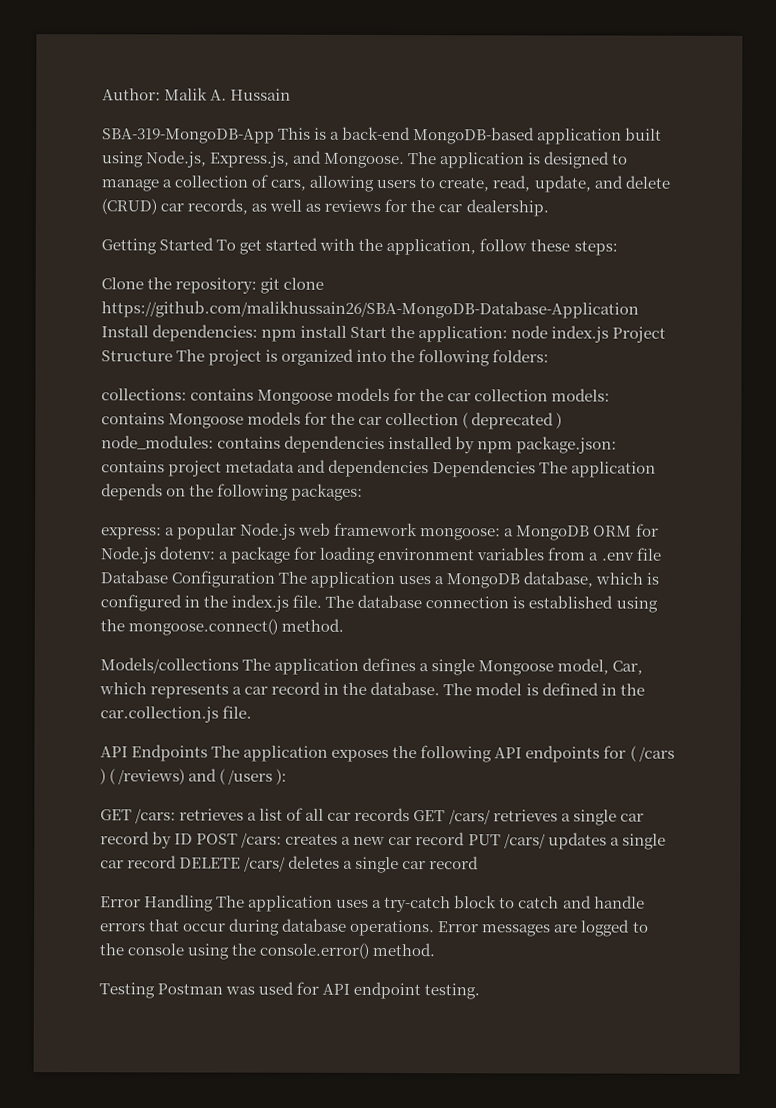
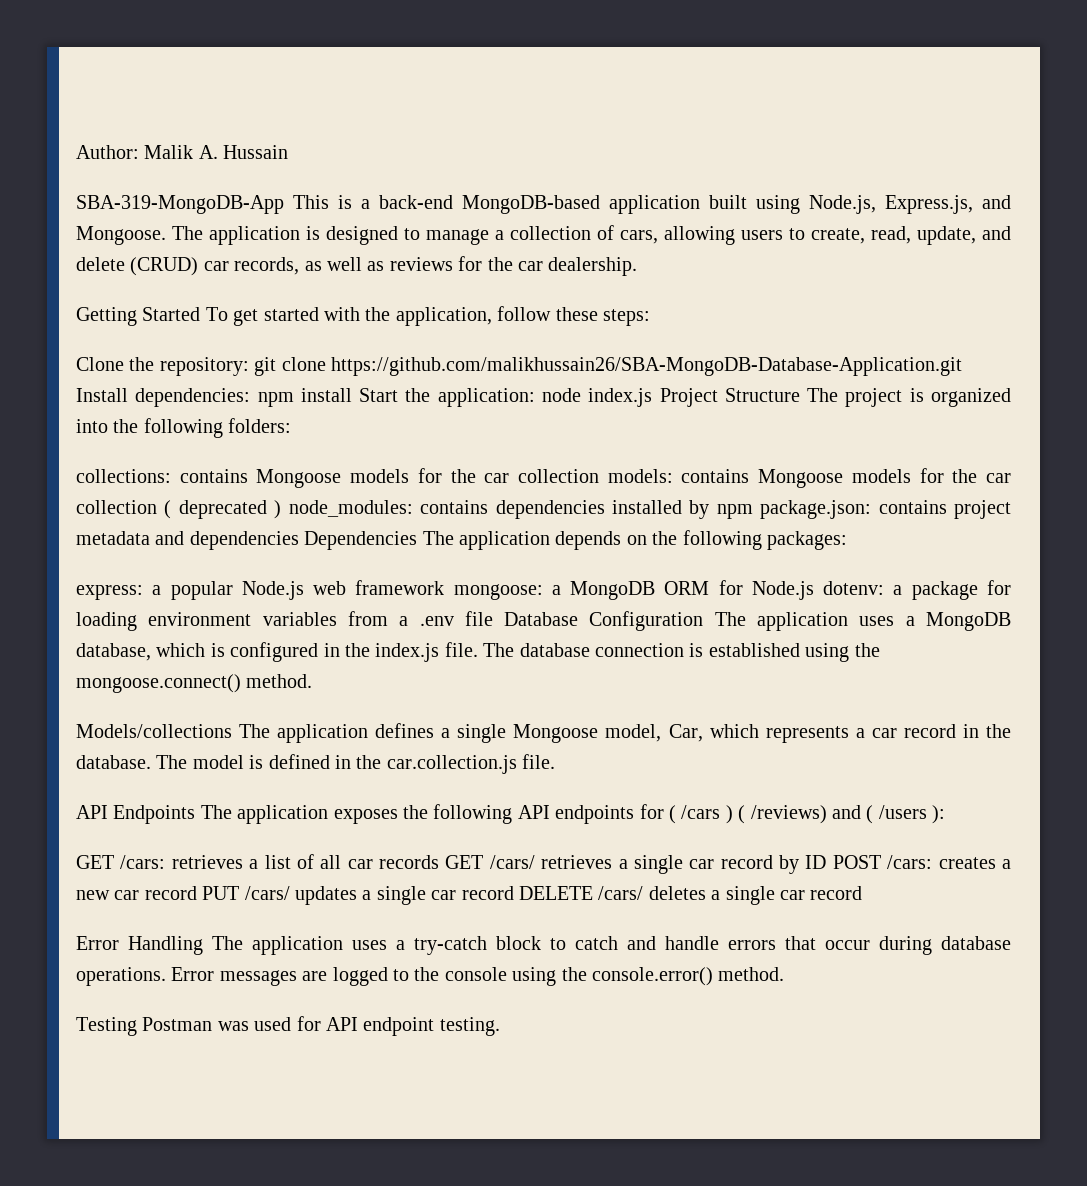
[101,300,639,319] https://github.com/malikhussain26/SBA-MongoDB-Database-Application -> [331,357,962,376] https://github.com/malikhussain26/SBA-MongoDB-Database-Application.git

